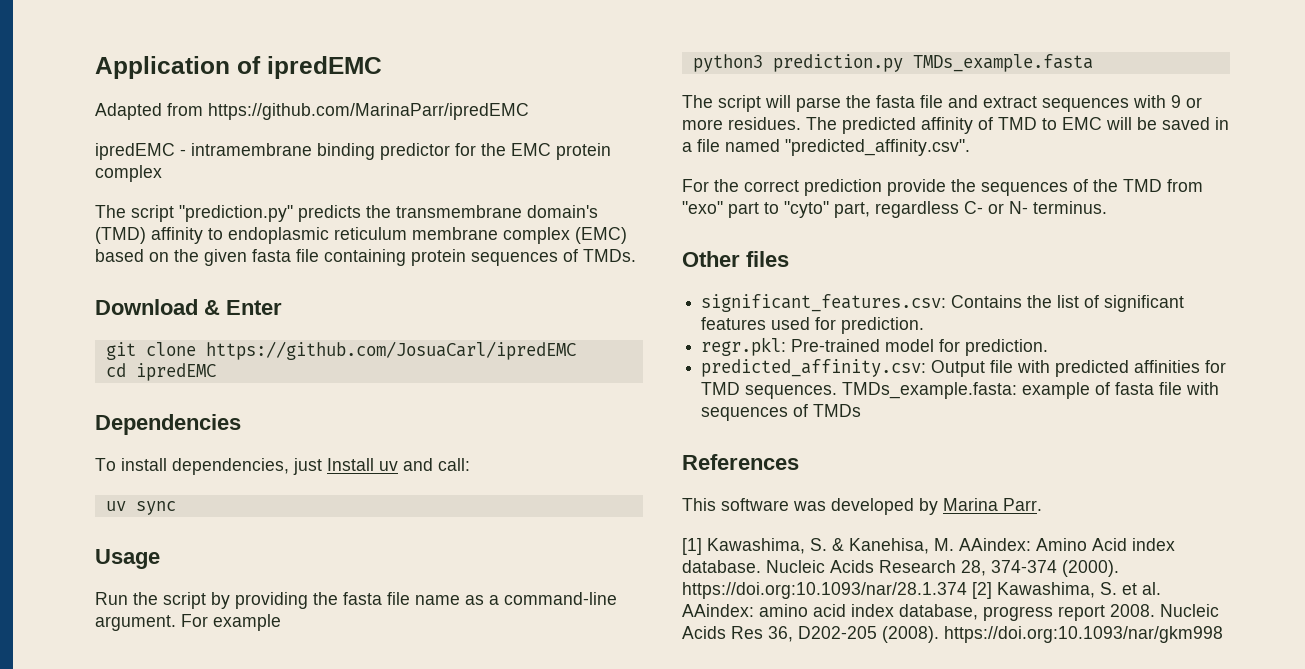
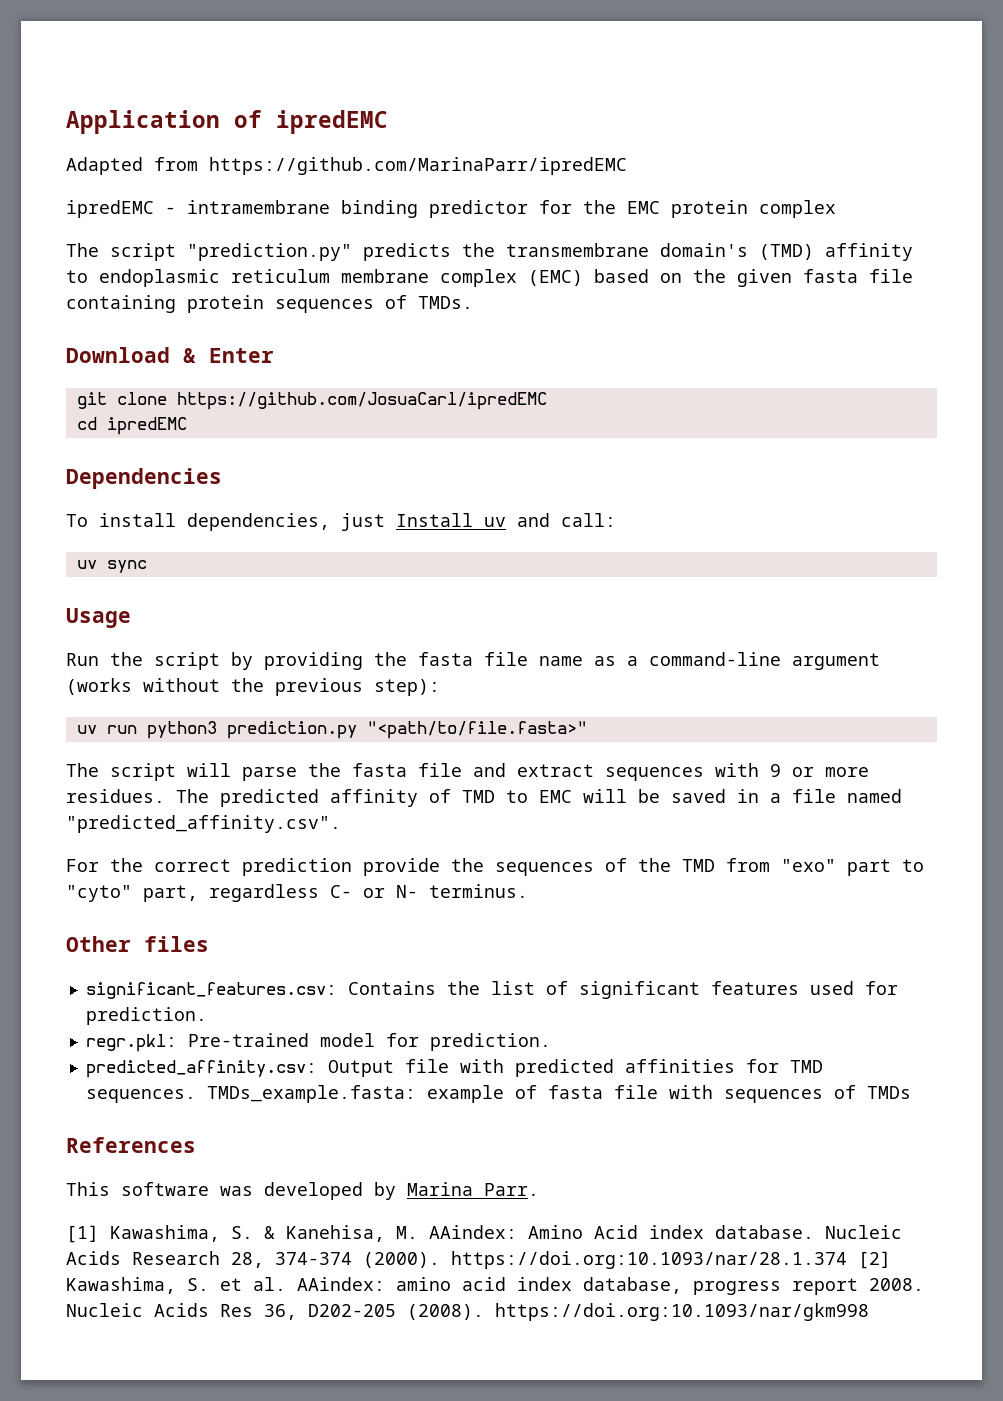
[95,614,281,631] argument. For example // -> [792,653,880,670] [66,678,440,696] [76,725,137,734] argument (works without the previous step): // uv run
[912,54,1093,72] TMDs_example.fasta -> [366,721,587,739] "<path/to/file.fasta>"

